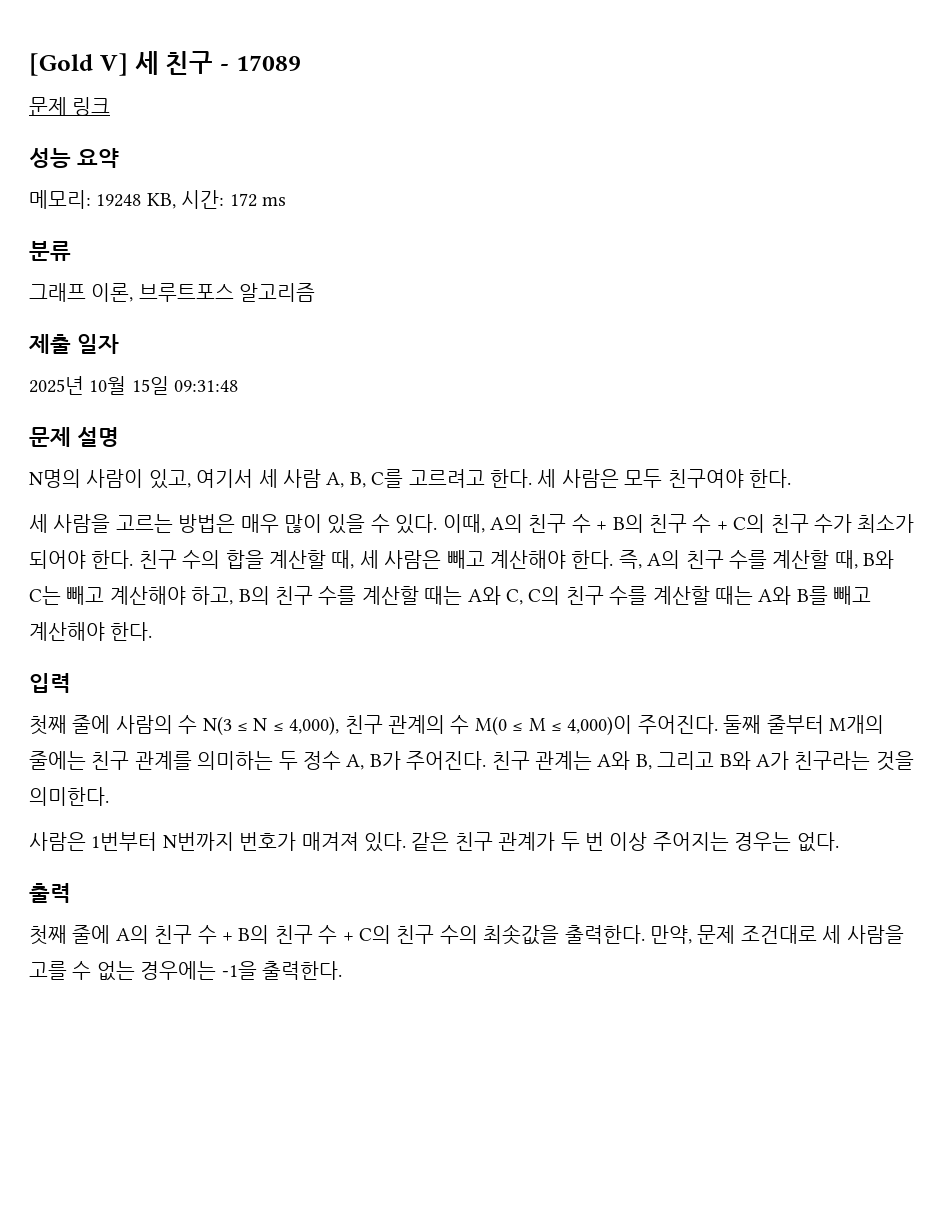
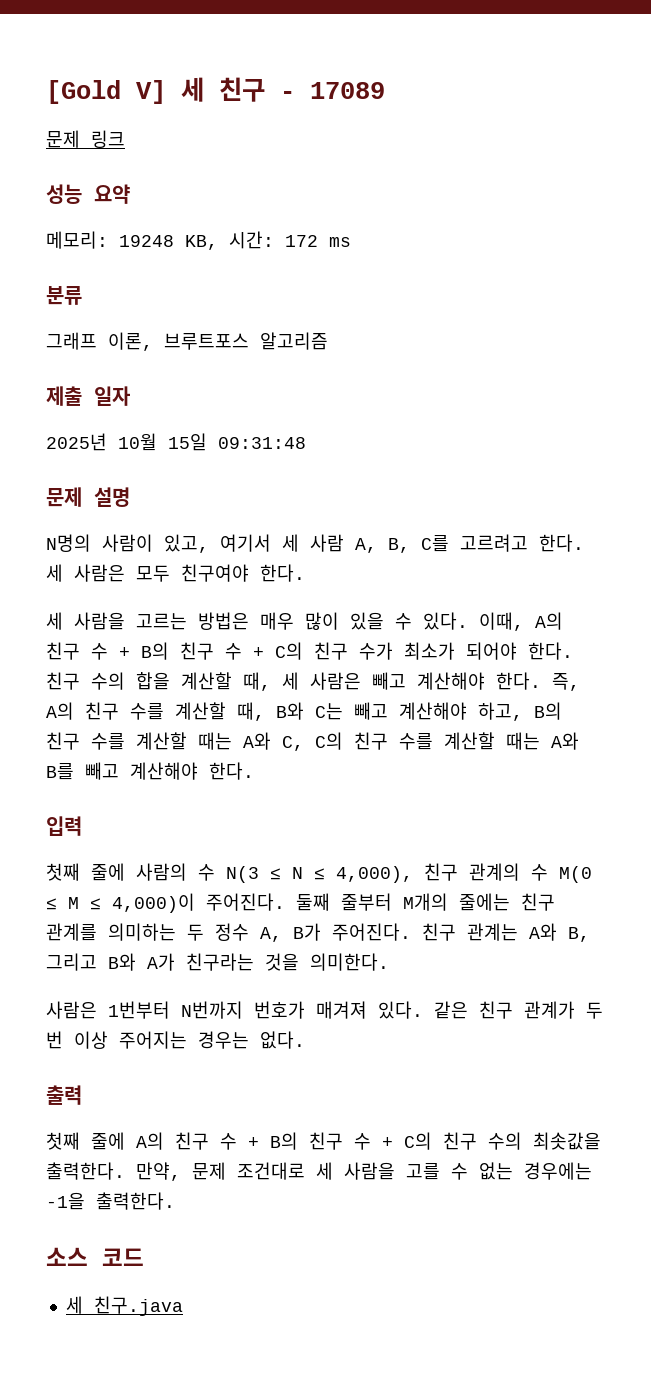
(342, 970) none -> [46,1247,144,1266] [65,1296,183,1316] // 소스 코드 // 세 친구.java

